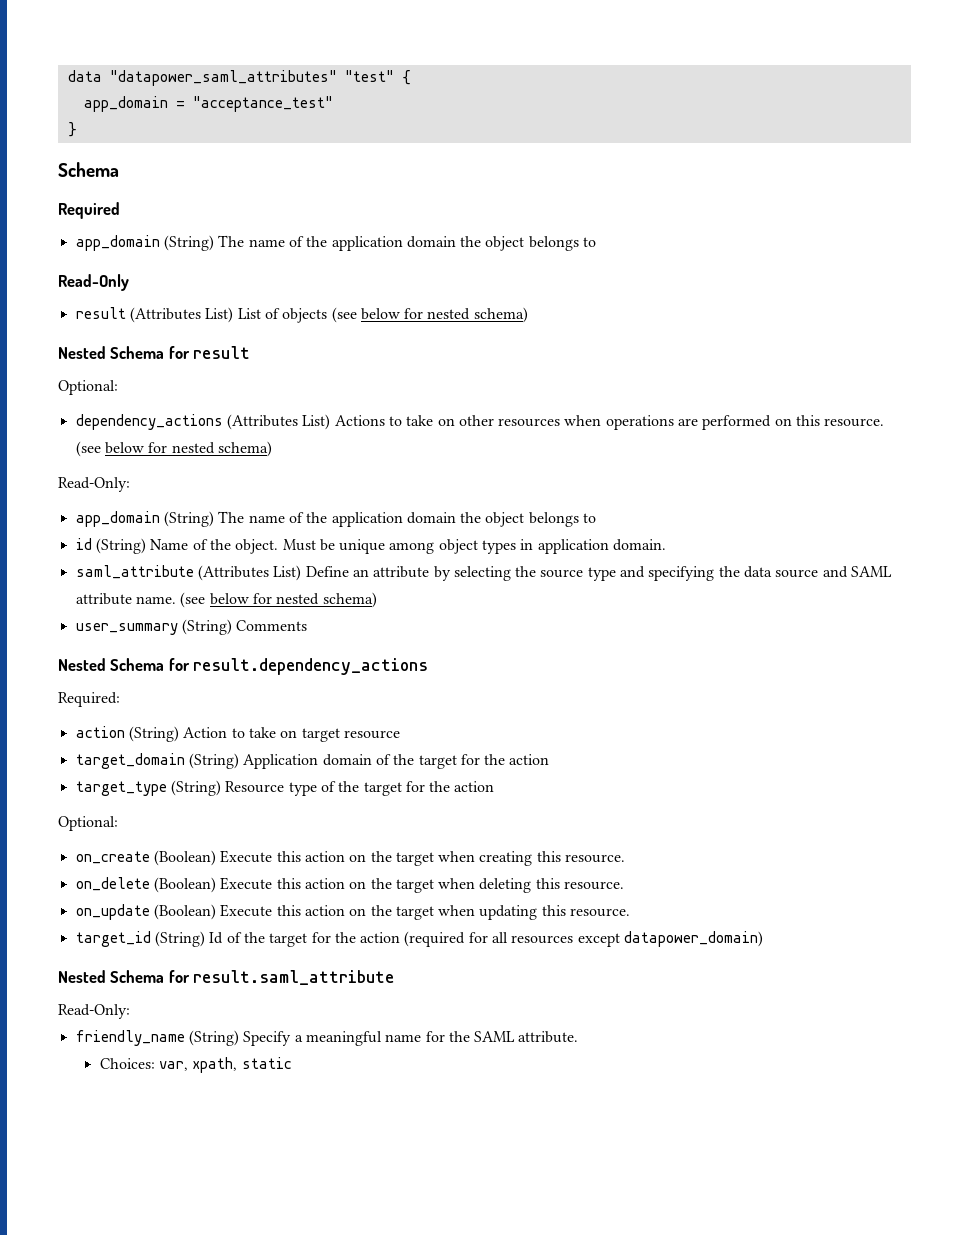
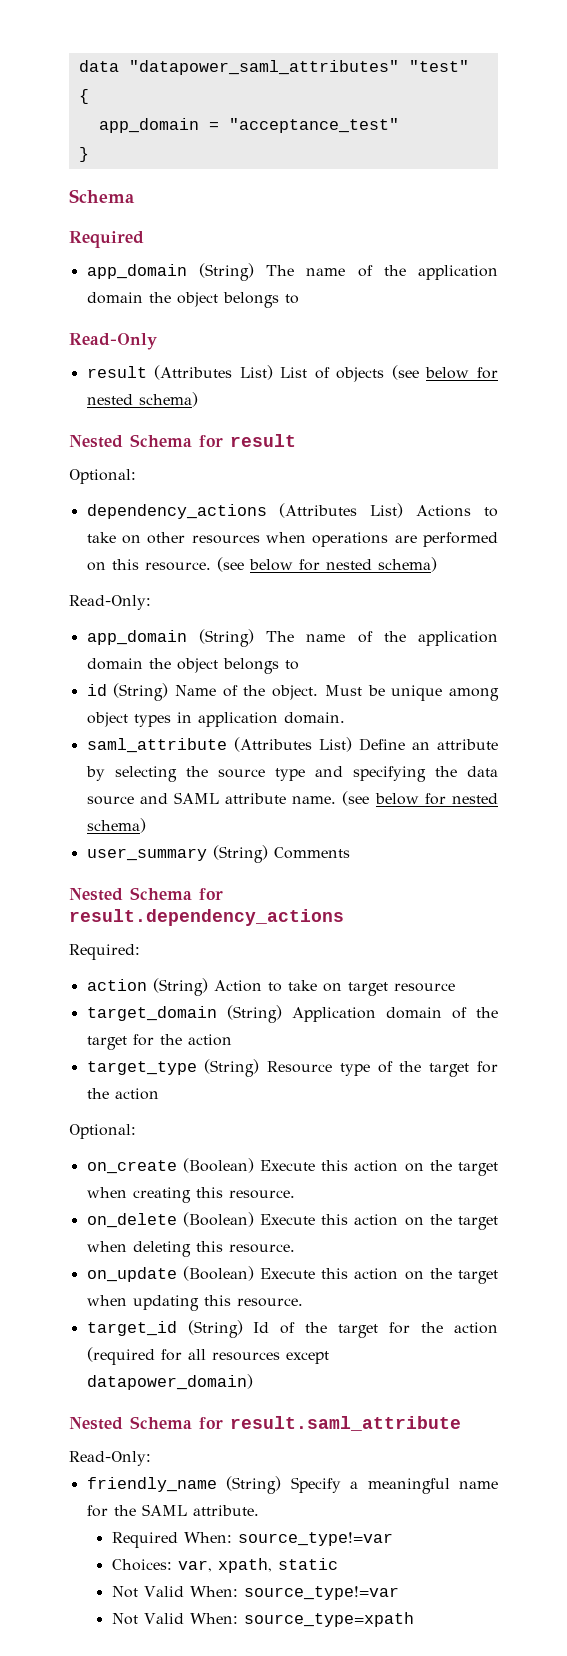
(579, 1037) none -> [111,1532,393,1548] // Required When: source_type!=var
(292, 1063) none -> [111,1586,399,1600] [111,1612,414,1627] // Not Valid When: source_type!=var // Not Valid When: source_type=xpath

